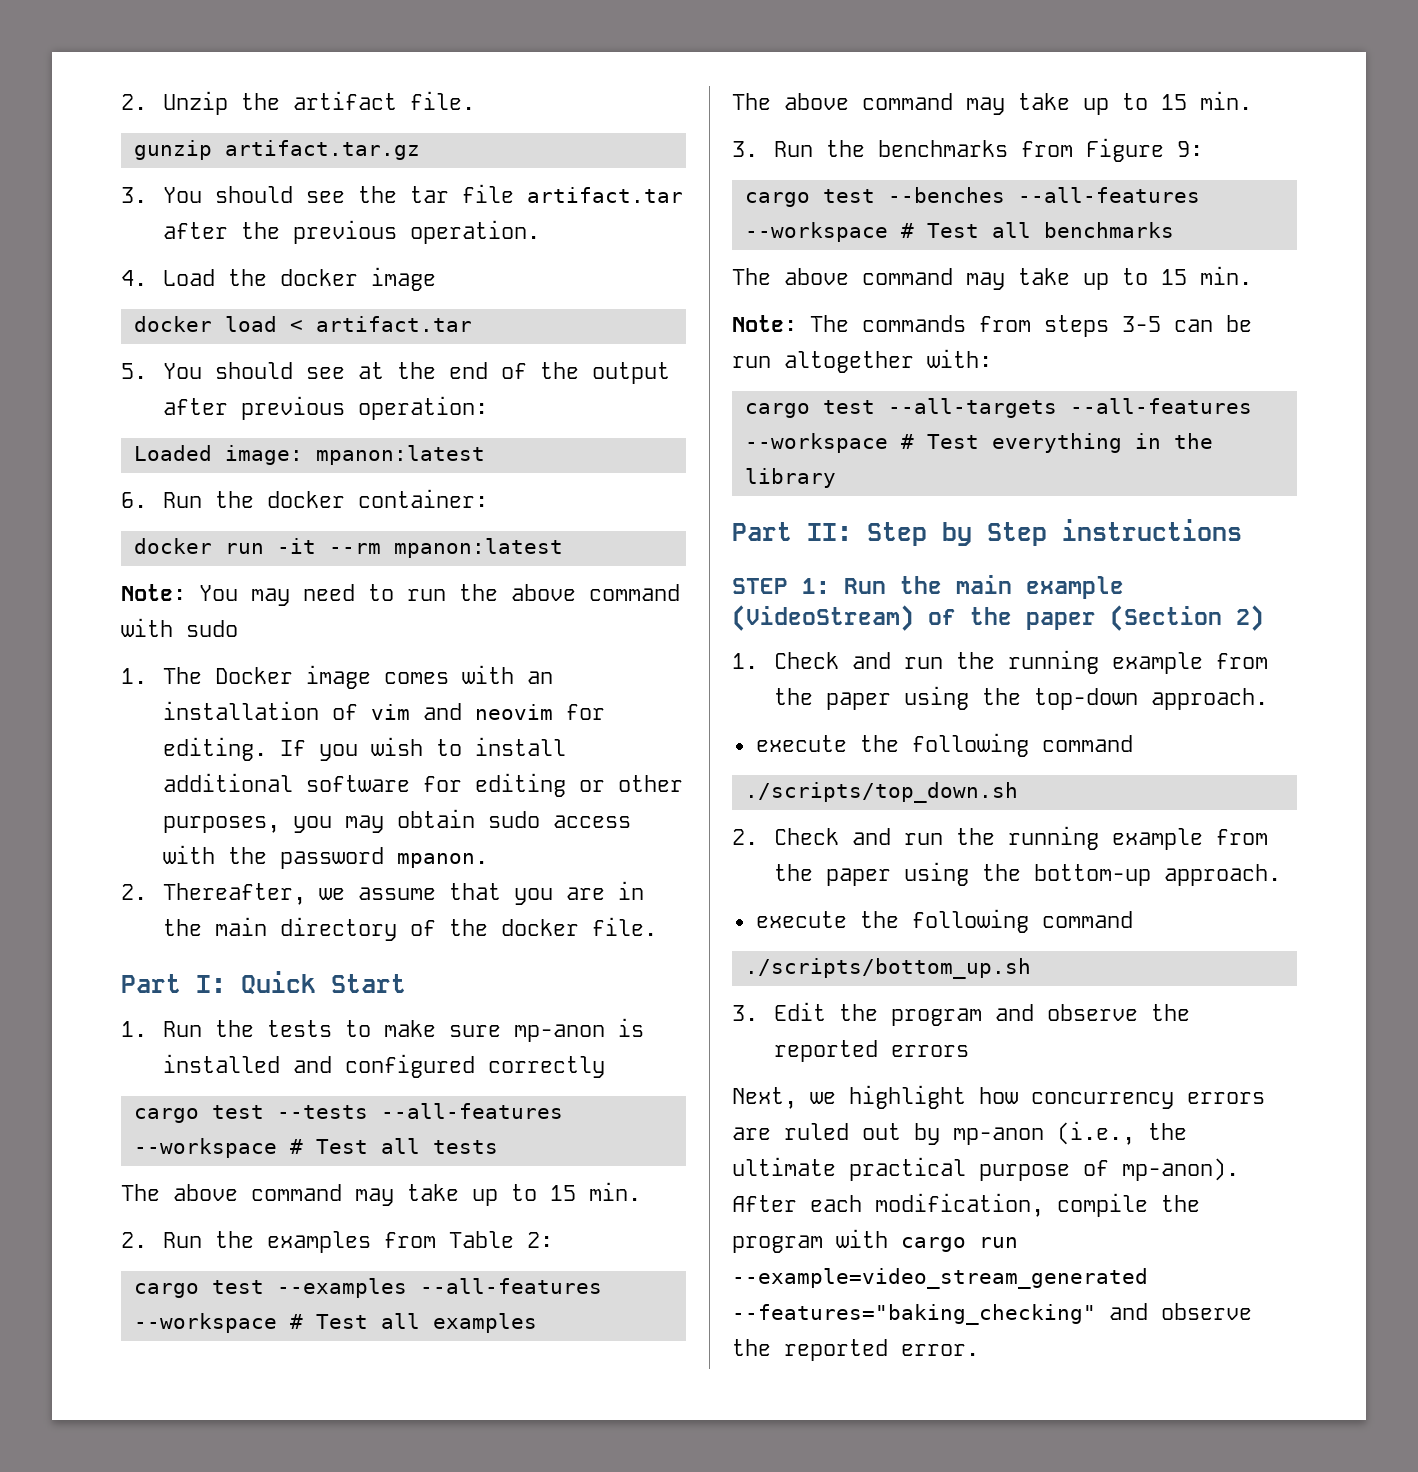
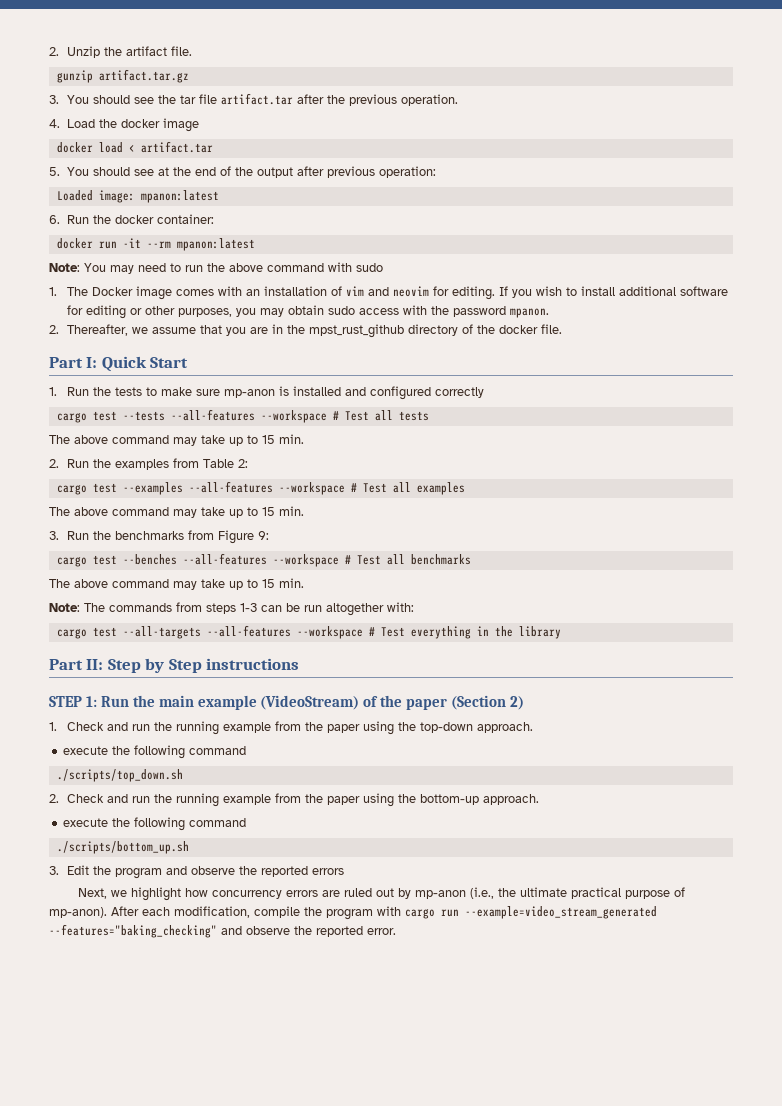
[214,917,267,936] main -> [309,324,405,338] mpst_rust_github
[1122,316,1161,332] 3-5 -> [240,603,257,612] 1-3

